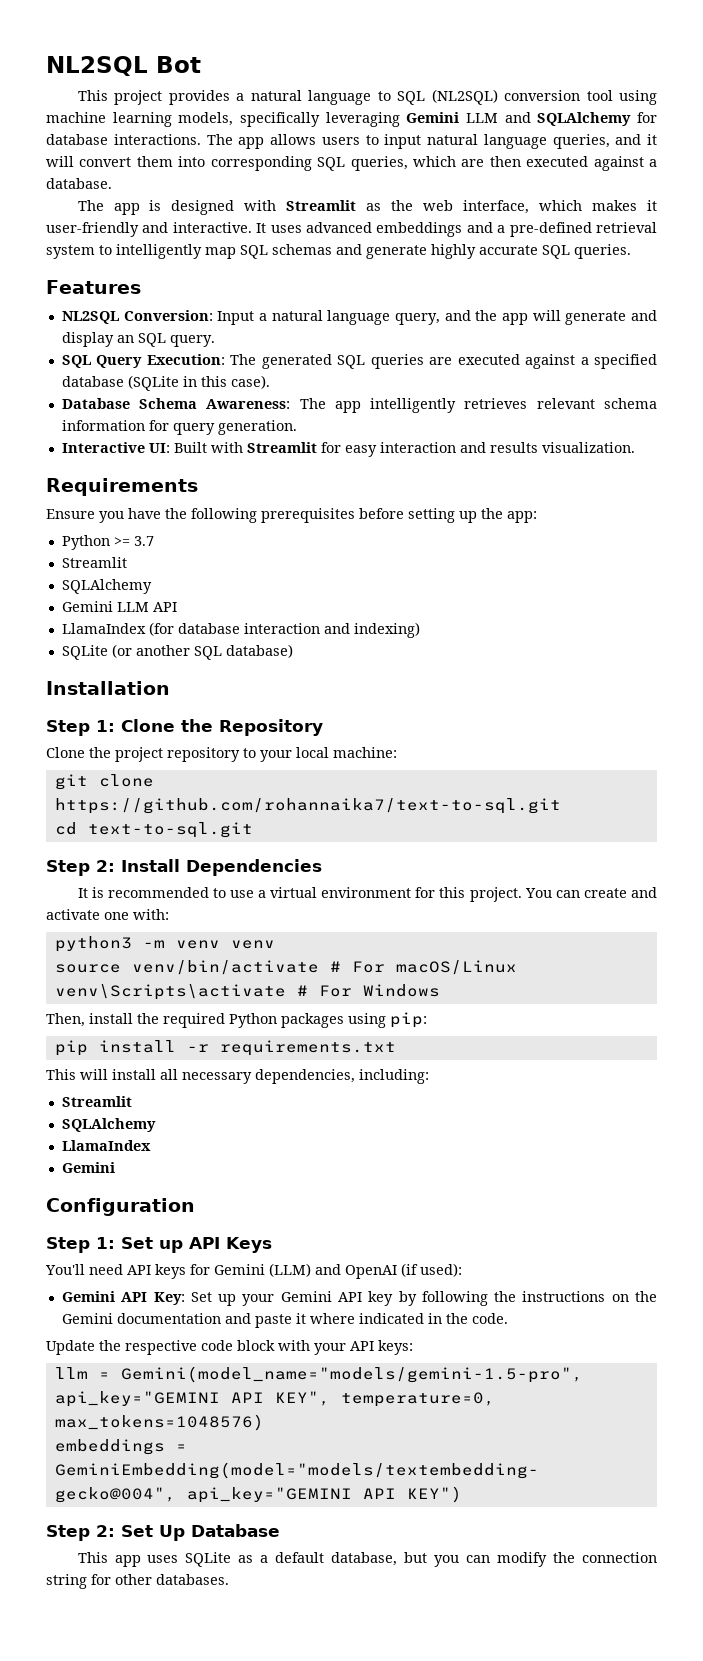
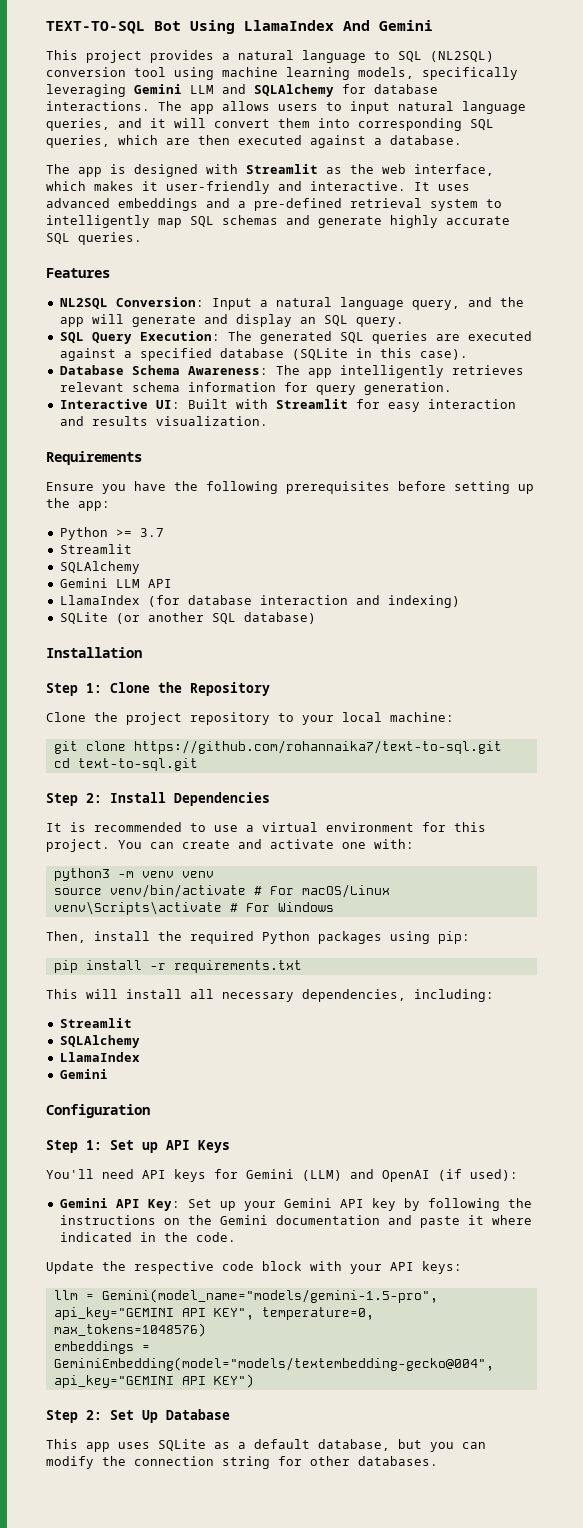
[46,56,148,76] NL2SQL -> [46,21,145,34] TEXT-TO-SQL
(201, 64) none -> [190,20,433,34] Using LlamaIndex And Gemini

